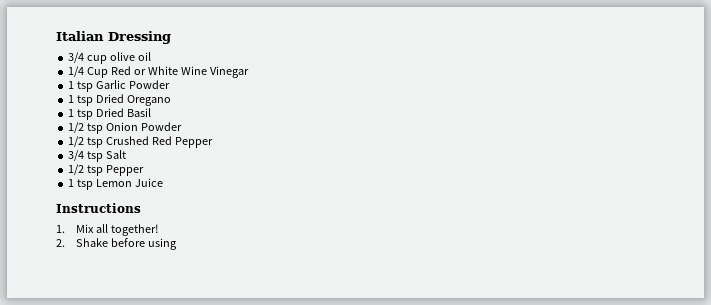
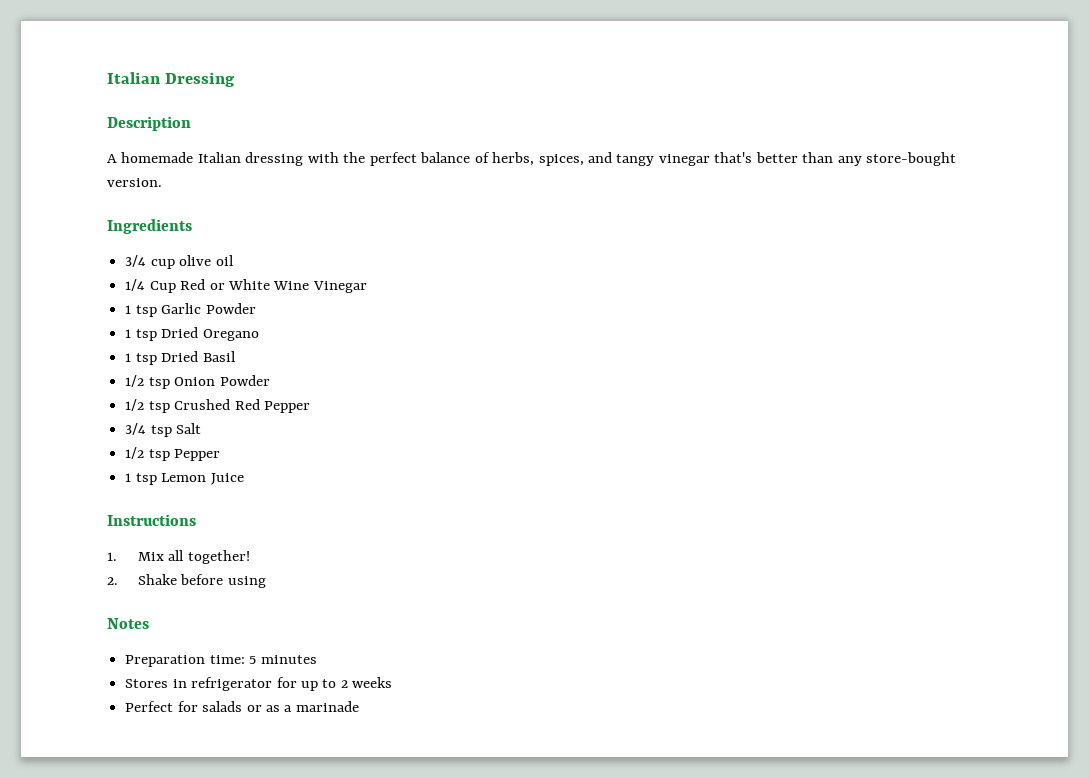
(171, 37) none -> [107,116,191,131] [107,152,957,166] [107,178,162,187] [107,219,192,234] // Description // A homemade Italian dressing with the perfect balance of herbs, spices, and tangy vinegar that's better than any store-bought version. // Ingredients
(178, 244) none -> [107,618,149,629] [125,655,317,667] [125,677,393,691] [125,701,359,712] // Notes // Preparation time: 5 minutes // Stores in refrigerator for up to 2 weeks // Perfect for salads or as a marinade

